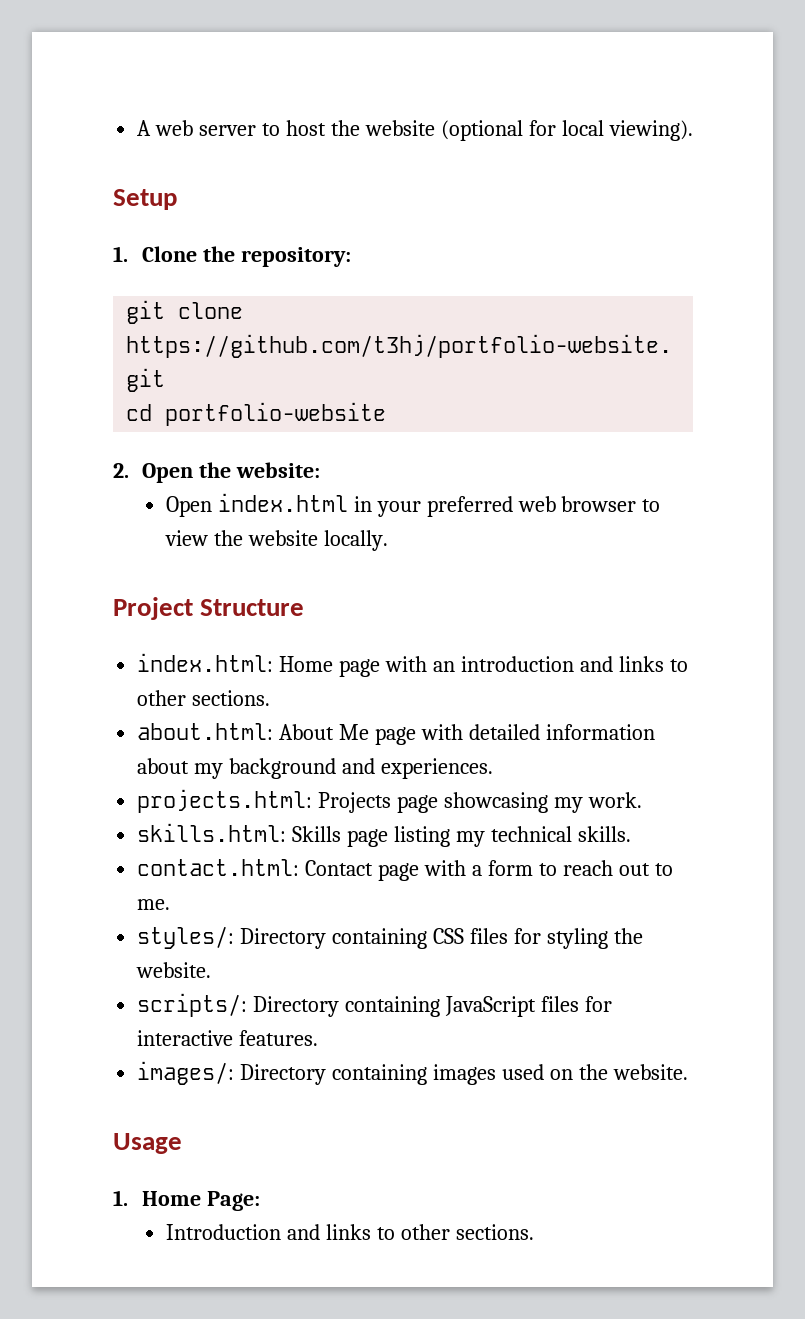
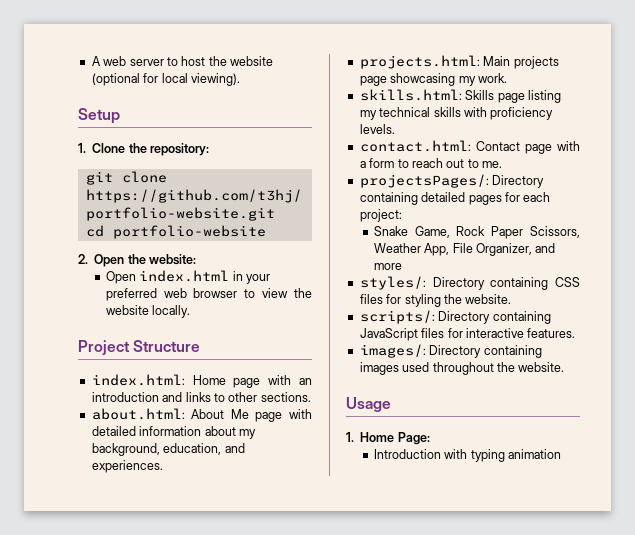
[229,758,337,779] background -> [91,443,222,456] background, education,
[318,792,392,813] Projects -> [483,56,559,69] Main projects
[577,826,631,842] skills. -> [433,107,554,120] [359,124,395,134] skills with proficiency levels.
(171, 904) none -> [359,174,545,188] [359,192,551,205] [359,209,402,222] [373,226,580,239] [373,243,556,256] [373,263,402,270] // projectsPages/: Directory containing detailed pages for each project: // Snake Game, Rock Paper Scissors, Weather App, File Organizer, and more
[549,1069,573,1080] on -> [432,362,494,375] throughout
[286,1224,534,1240] and links to other sections. -> [444,449,561,462] with typing animation

